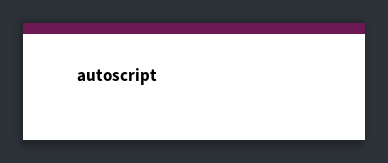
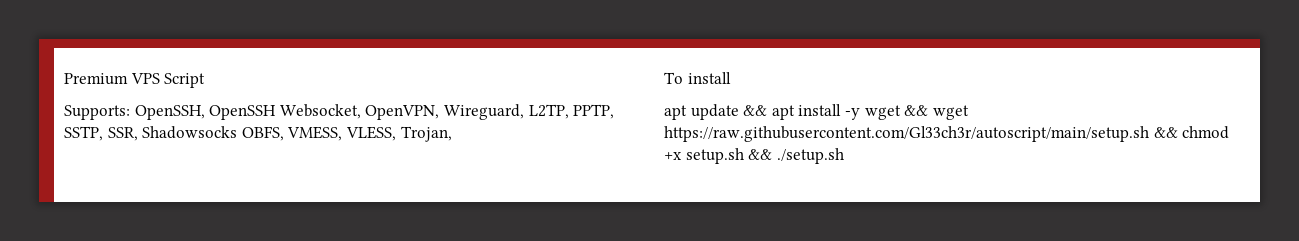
[77,68,157,85] autoscript -> [64,73,206,88] [64,104,615,120] [64,126,452,142] [664,72,731,84] [664,104,969,120] [664,126,1230,142] [664,148,844,164] Premium VPS Script // Supports: OpenSSH, OpenSSH Websocket, OpenVPN, Wireguard, L2TP, PPTP, SSTP, SSR, Shadowsocks OBFS, VMESS, VLESS, Trojan, // To install // apt update && apt install -y wget && wget https://raw.githubusercontent.com/Gl33ch3r/autoscript/main/setup.sh && chmod +x setup.sh && ./setup.sh

